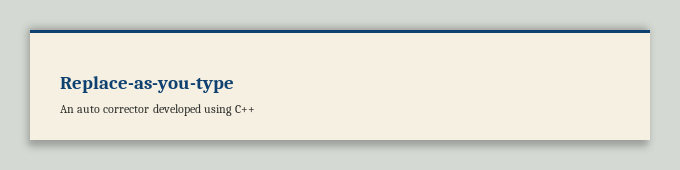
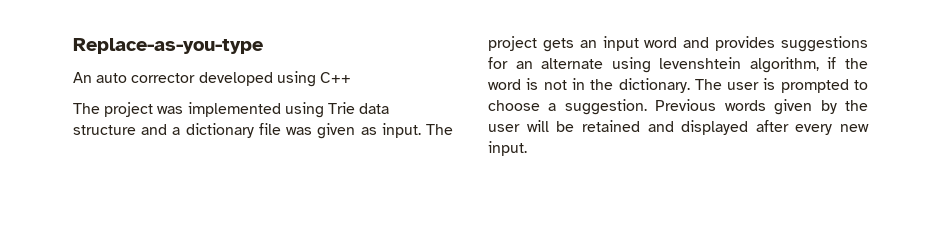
(256, 109) none -> [73,102,390,118] [73,123,453,139] [488,36,868,52] [488,57,868,73] [488,78,868,93] [488,99,868,115] [488,120,869,135] [488,141,527,156] // The project was implemented using Trie data structure and a dictionary file was given as input. The project gets an input word and provides suggestions for an alternate using levenshtein algorithm, if the word is not in the dictionary. The user is prompted to choose a suggestion. Previous words given by the user will be retained and displayed after every new input.

